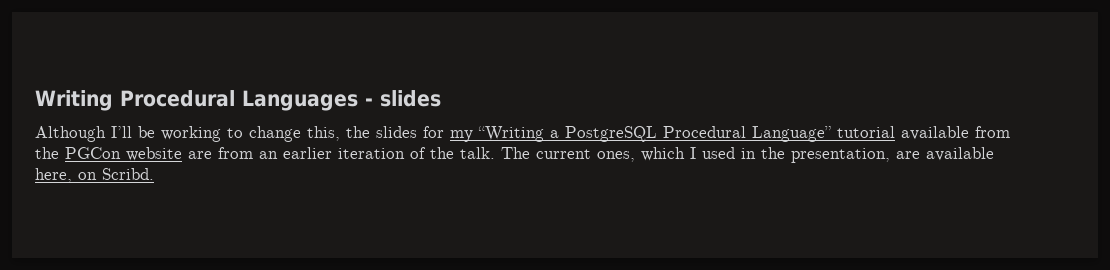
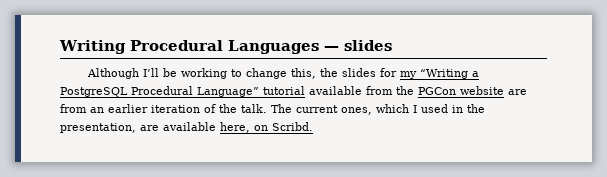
[365,98,373,106] - -> [324,46,339,51] —

